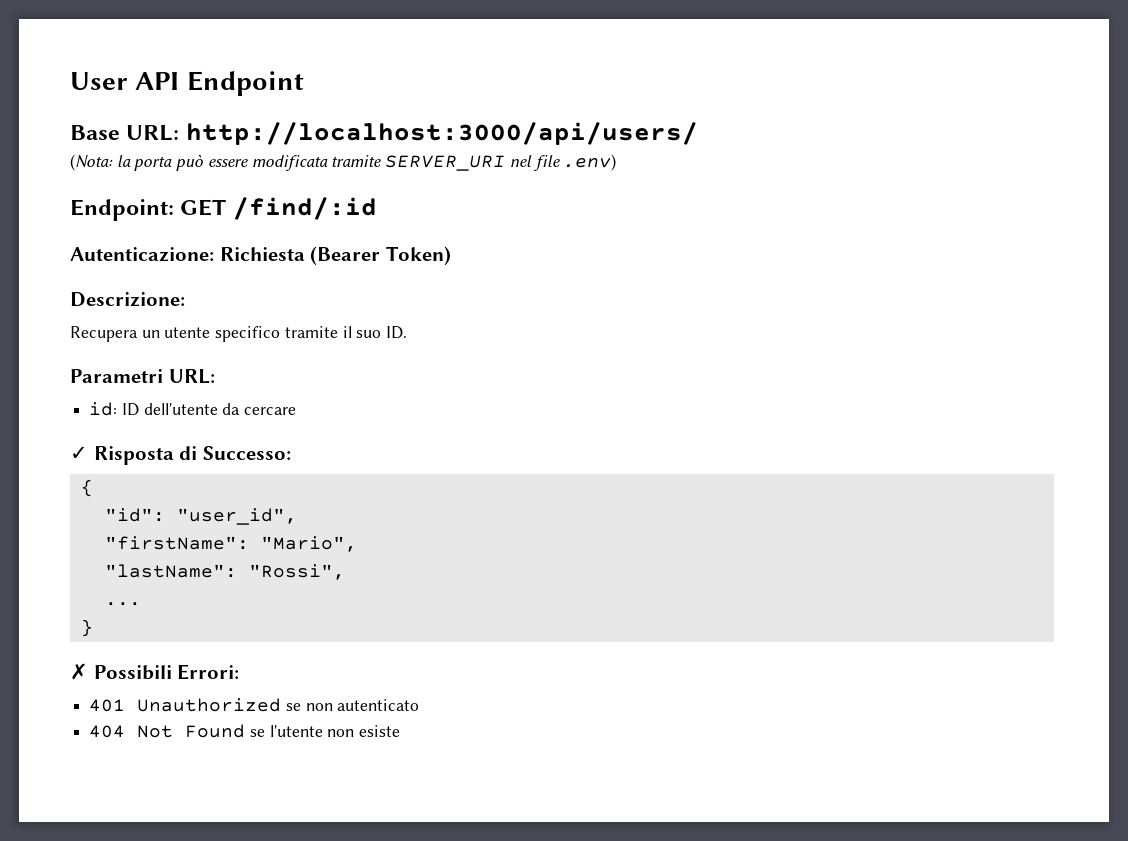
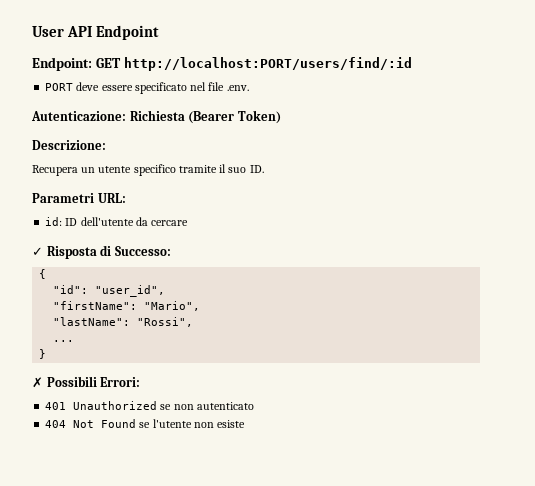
[70,122,698,145] [70,154,617,171] [70,197,377,221] Base URL: http://localhost:3000/api/users/ // (Nota: la porta può essere modificata tramite SERVER_URI nel file .env) // Endpoint: GET /find/:id -> [32,57,412,71] [45,82,249,94] Endpoint: GET http://localhost:PORT/users/find/:id // PORT deve essere specificato nel file .env.

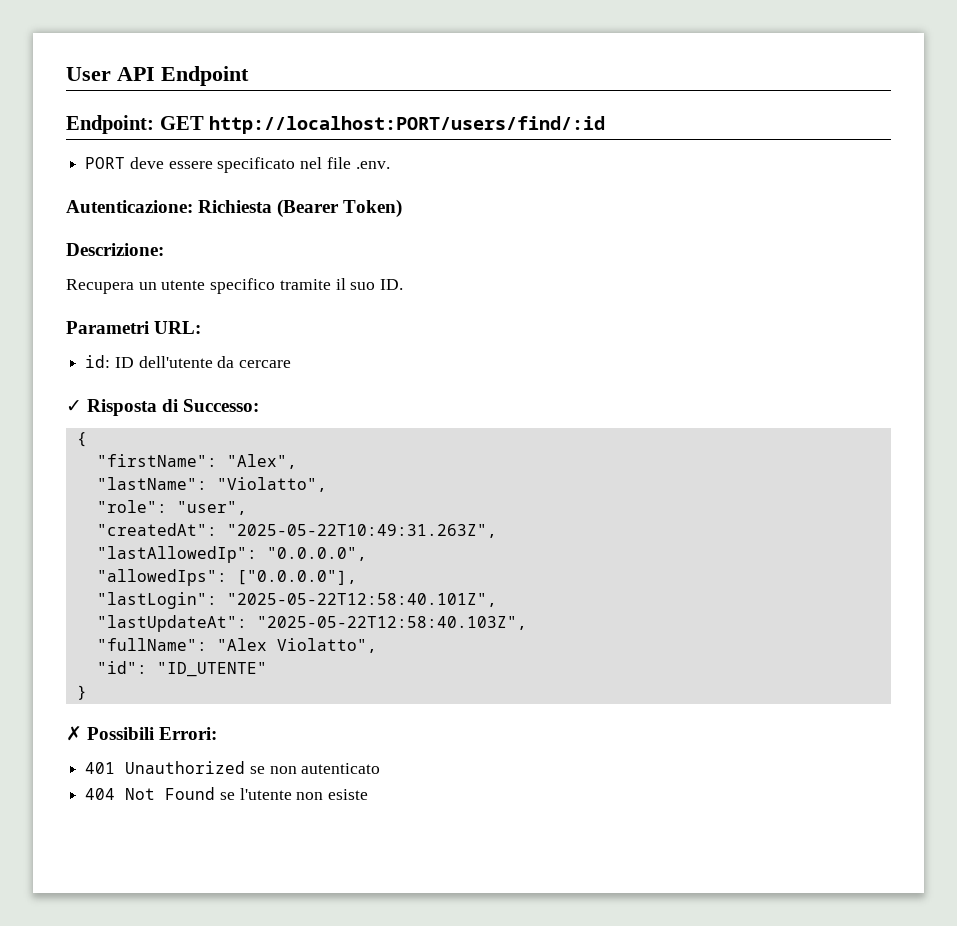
[53,285,166,297] // "id": "user_id", -> (87, 439) none
[144,301,201,311] "Mario", -> [226,454,297,469] "Alex",
[137,317,194,327] [53,340,75,342] "Rossi", // ... -> [216,477,327,492] [96,500,247,515] [96,523,497,538] [96,546,367,563] [96,569,357,586] [96,592,497,609] [96,615,527,632] [96,638,377,653] [96,661,267,677] "Violatto", // "role": "user", // "createdAt": "2025-05-22T10:49:31.263Z", // "lastAllowedIp": "0.0.0.0", // "allowedIps": ["0.0.0.0"], // "lastLogin": "2025-05-22T12:58:40.101Z", // "lastUpdateAt": "2025-05-22T12:58:40.103Z", // "fullName": "Alex Violatto", // "id": "ID_UTENTE"

